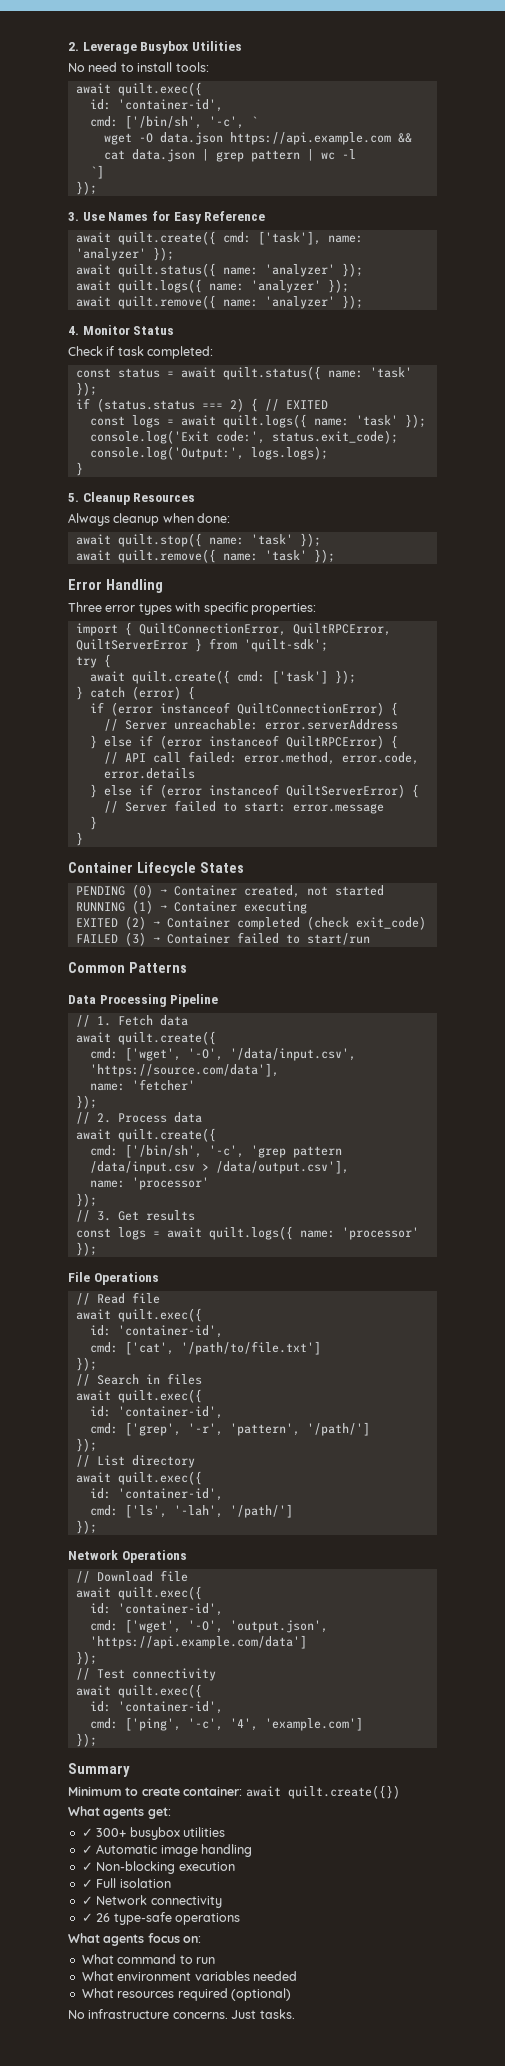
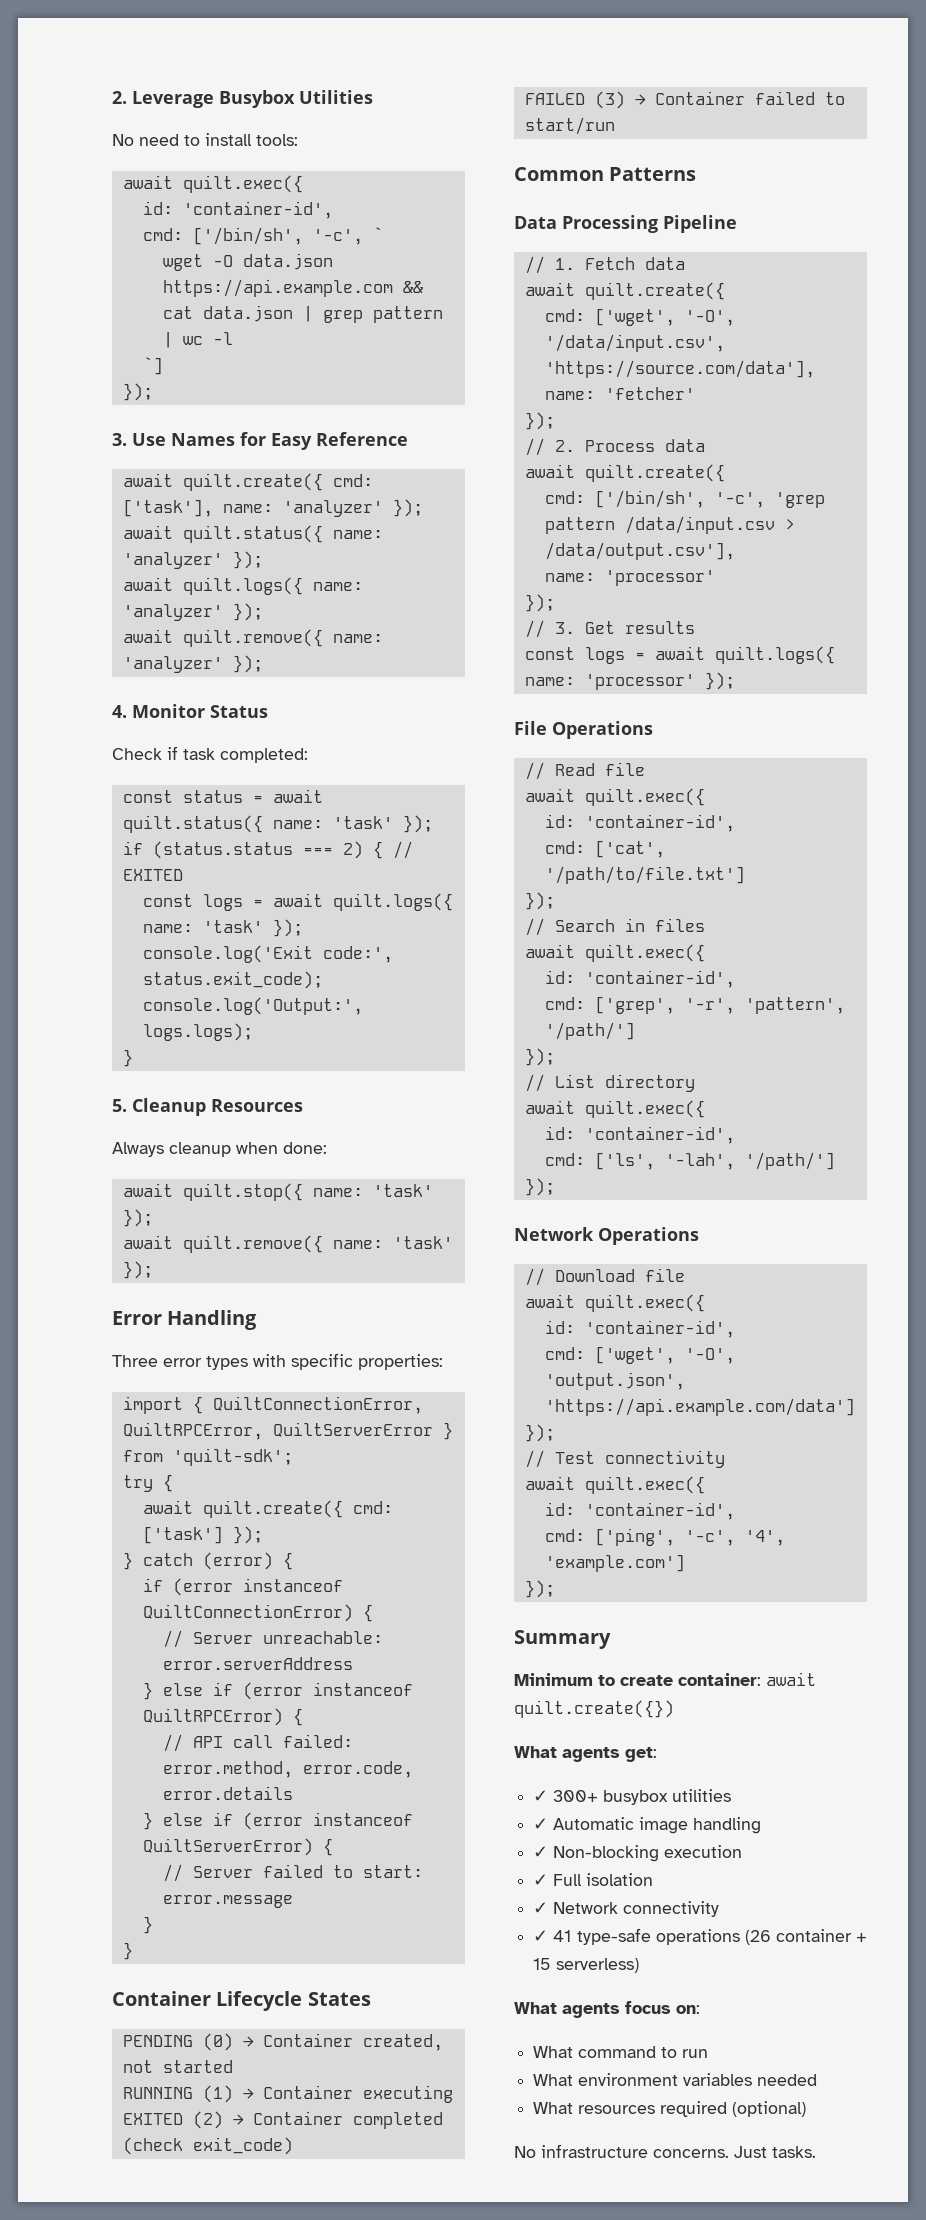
[96,1913,111,1922] 26 -> [553,1930,572,1942] 41
(240, 1919) none -> [744,1929,867,1945] [533,1958,640,1973] (26 container + 15 serverless)

